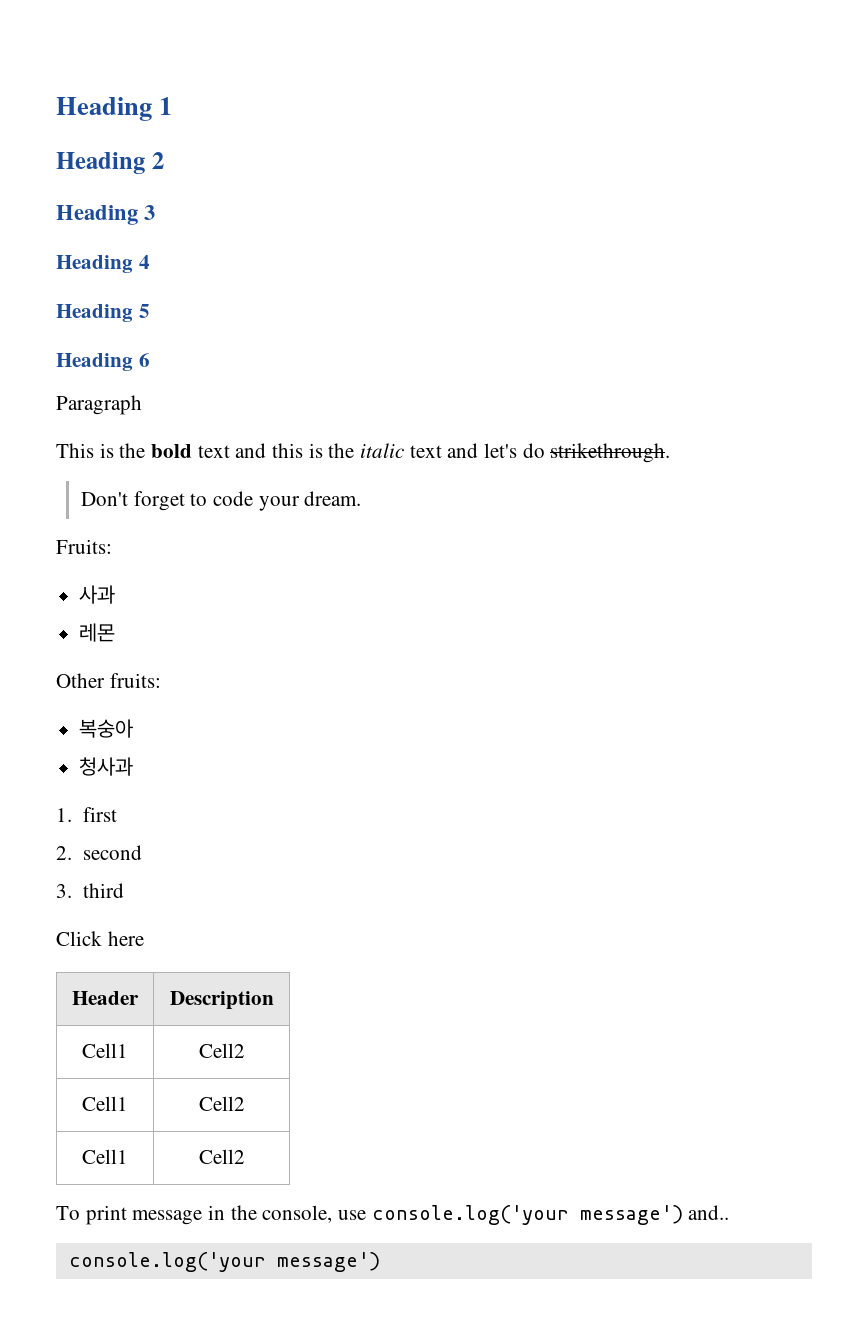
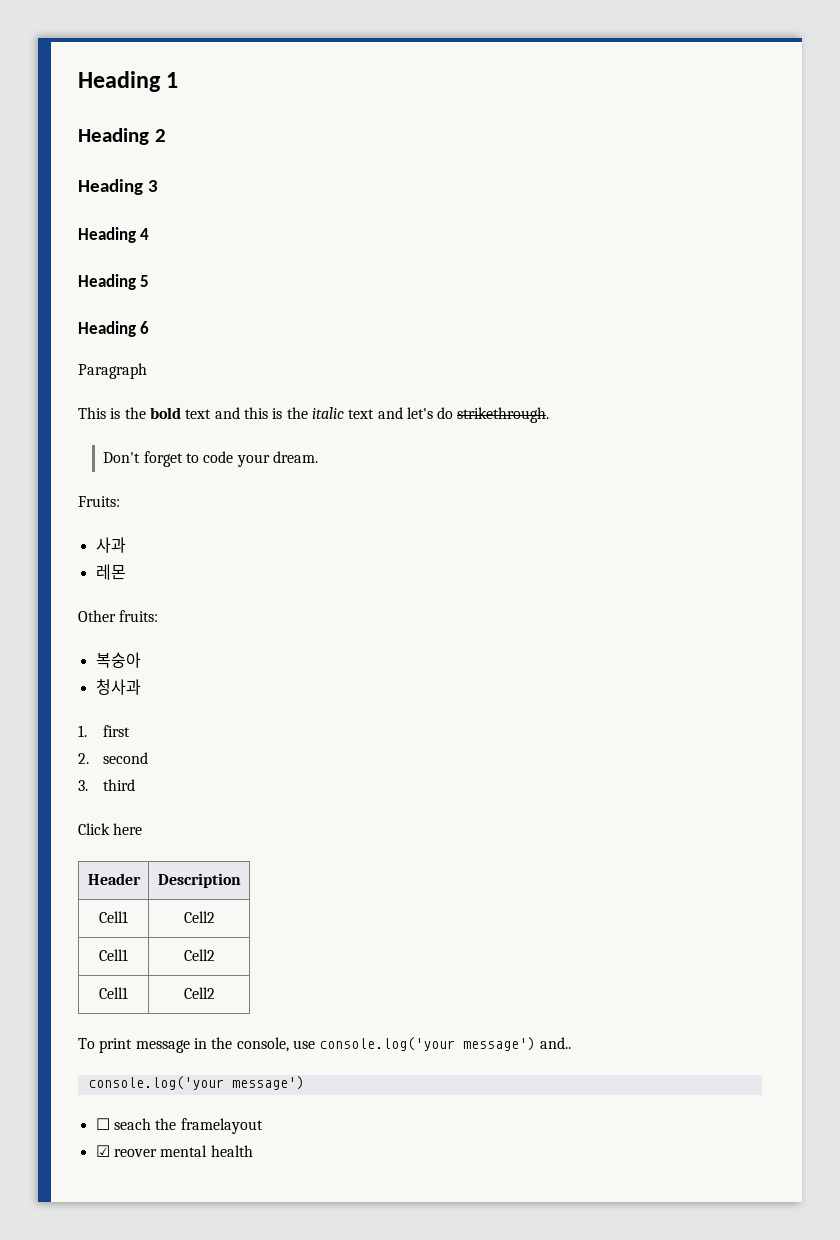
(380, 1262) none -> [95,1118,263,1134] [95,1145,253,1157] // ☐ seach the framelayout // ☑ reover mental health

